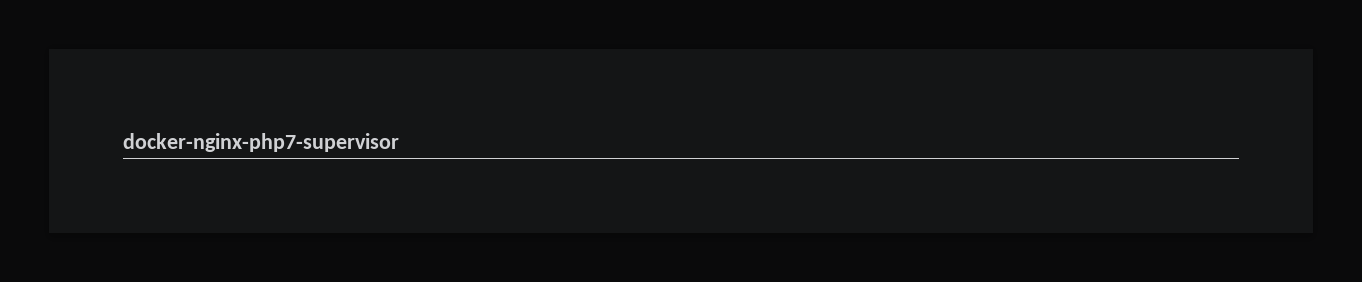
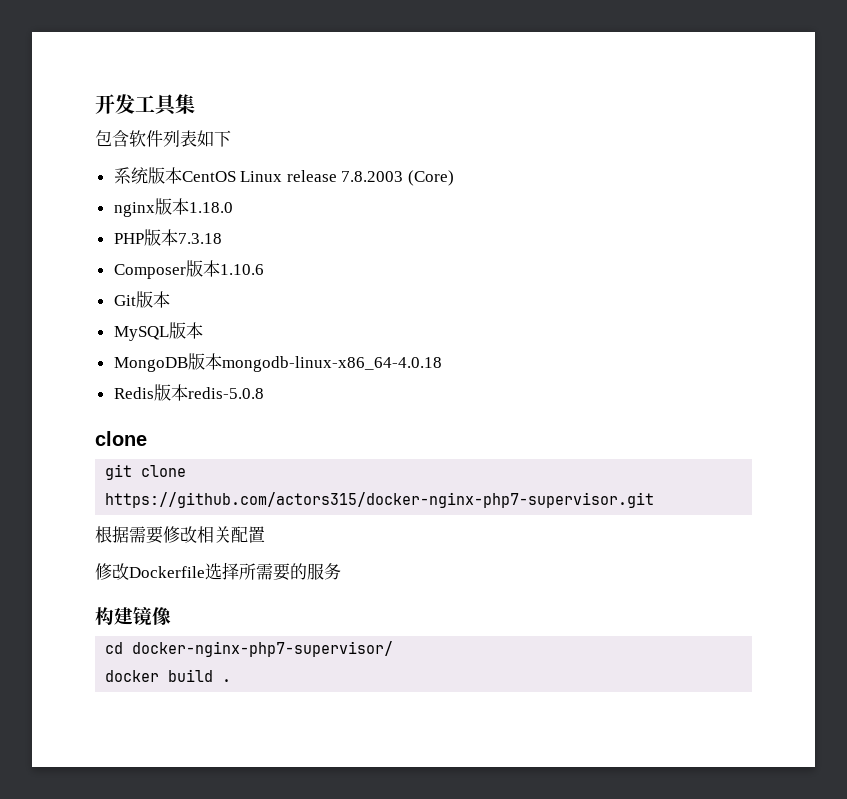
[123,133,399,152] docker-nginx-php7-supervisor -> [95,94,195,116] [95,130,231,147] [113,167,455,186] [113,198,233,217] [113,229,222,246] [113,260,264,279] [113,291,170,308] [113,322,203,341] [113,353,442,372] [113,384,264,401] [95,431,147,446] [105,464,187,480] [105,492,655,508] [95,526,265,544] [95,562,341,581] [95,607,171,625] [105,641,394,657] [105,669,232,682] 开发工具集 // 包含软件列表如下 // 系统版本CentOS Linux release 7.8.2003 (Core) // nginx版本1.18.0 // PHP版本7.3.18 // Composer版本1.10.6 // Git版本 // MySQL版本 // MongoDB版本mongodb-linux-x86_64-4.0.18 // Redis版本redis-5.0.8 // clone // git clone https://github.com/actors315/docker-nginx-php7-supervisor.git // 根据需要修改相关配置 // 修改Dockerfile选择所需要的服务 // 构建镜像 // cd docker-nginx-php7-supervisor/ // docker build .

